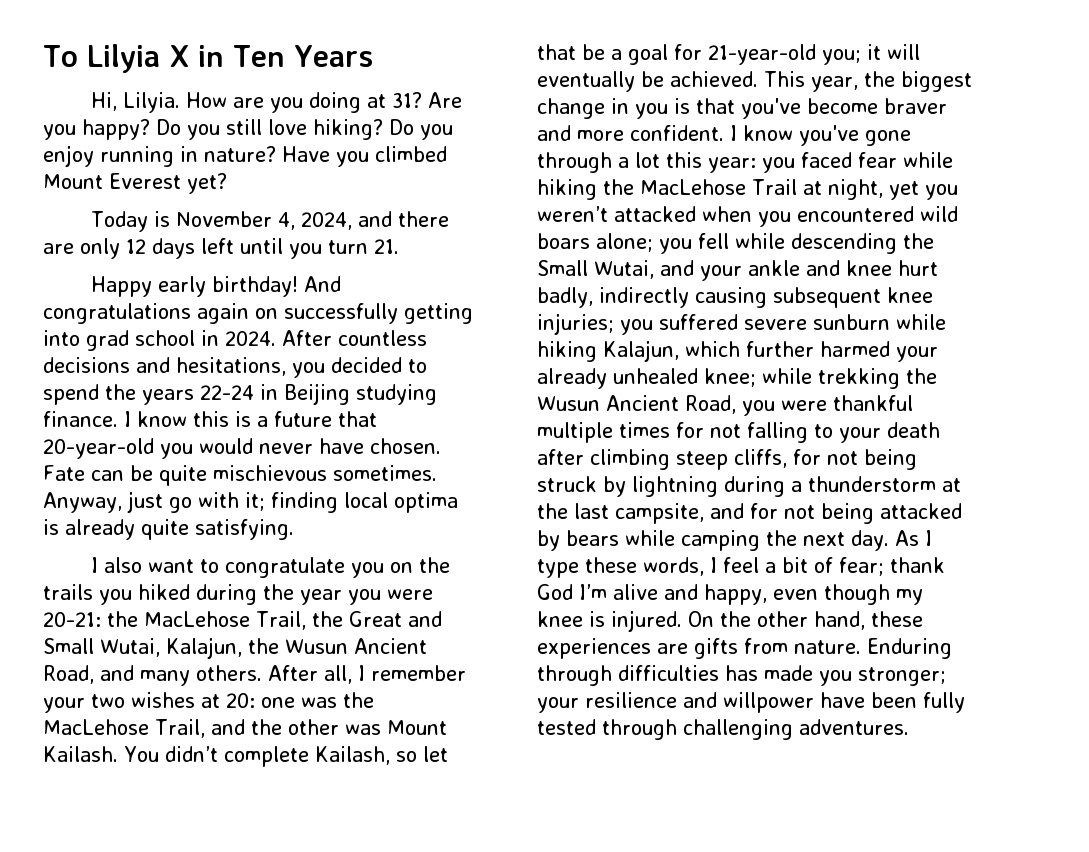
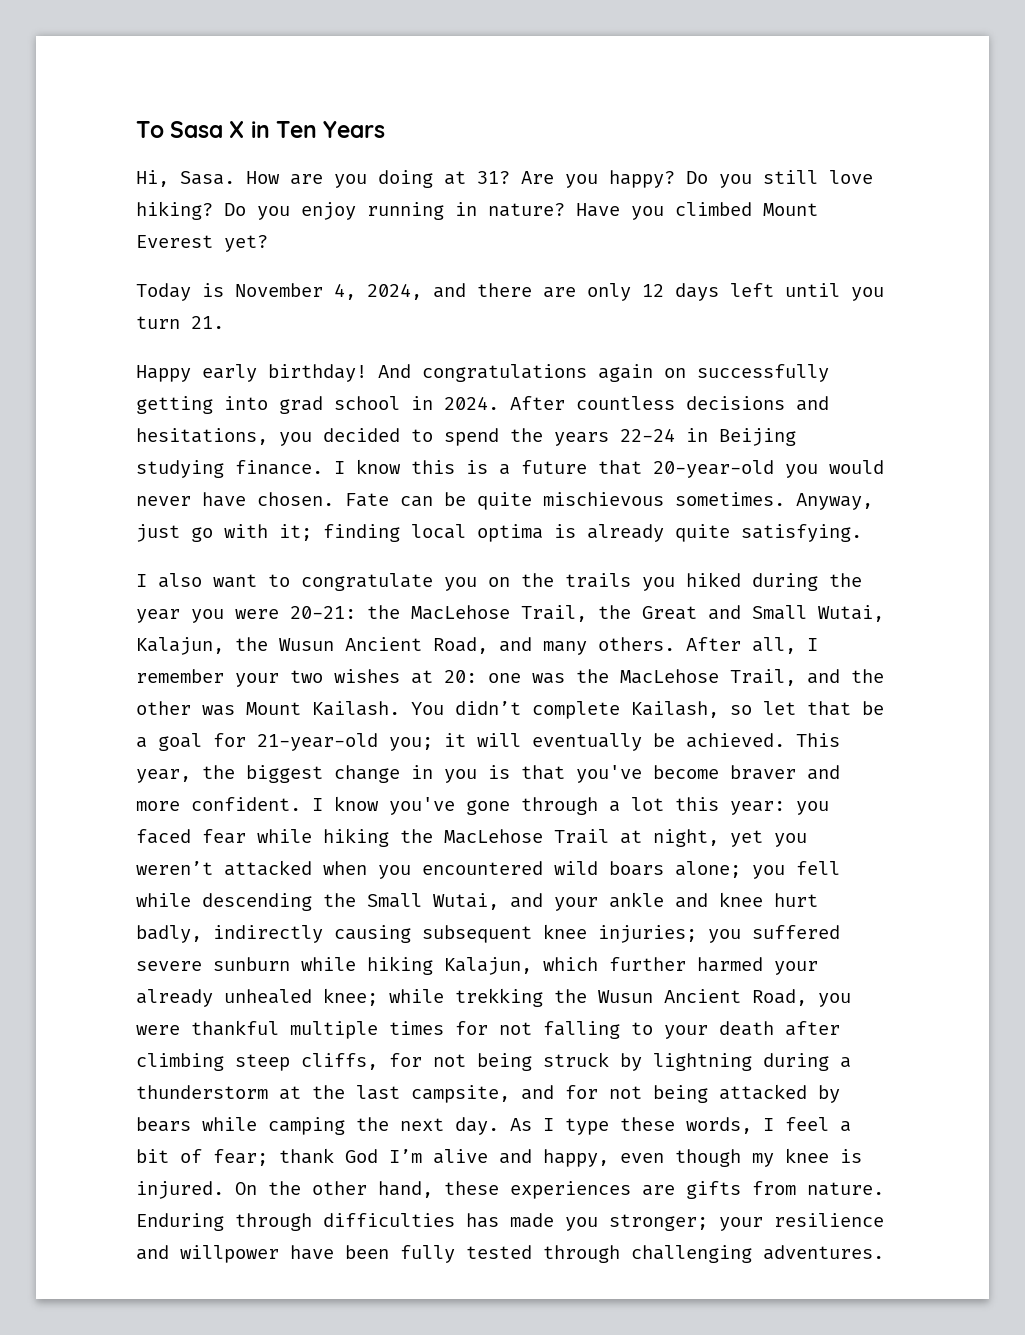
[86,44,160,73] Lilyia -> [170,121,224,138] Sasa
[123,92,181,113] Lilyia. -> [180,171,235,185] Sasa.

